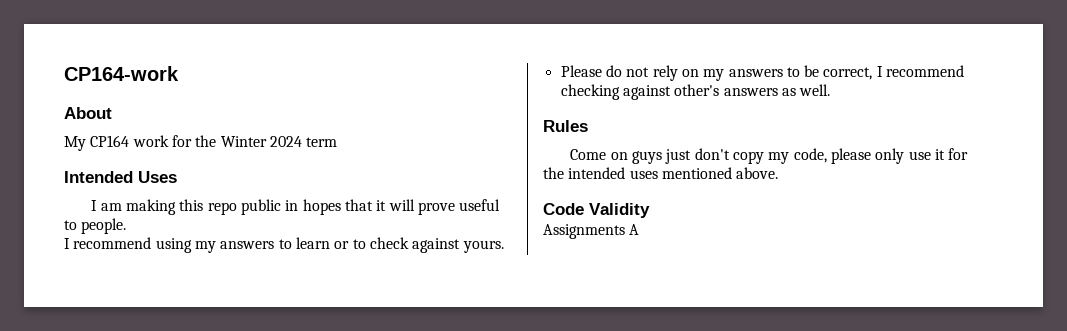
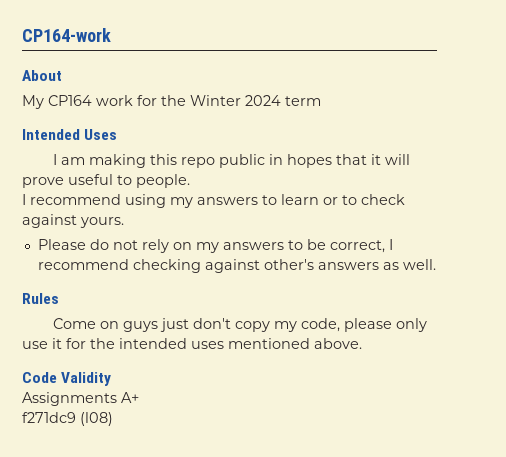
[629,224,640,235] A -> [121,392,139,403] [22,412,113,426] A+ // f271dc9 (l08)

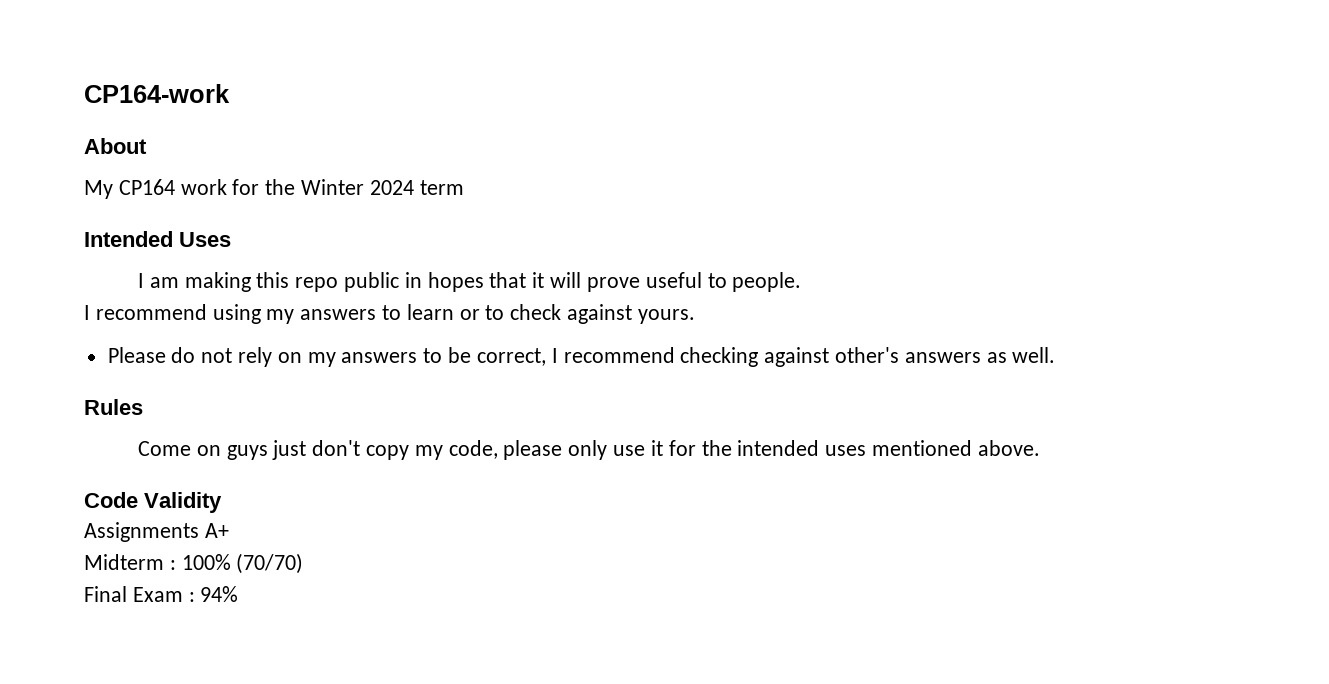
[22,412,113,426] f271dc9 (l08) -> [84,553,304,574] [84,586,239,602] Midterm : 100% (70/70) // Final Exam : 94%

